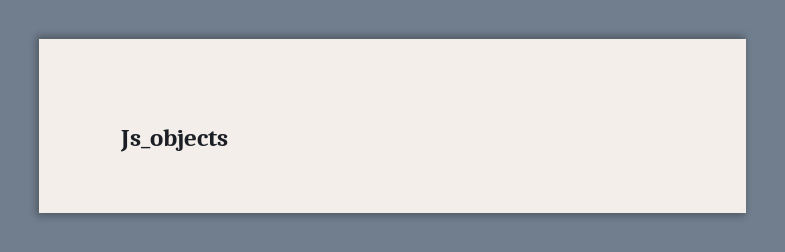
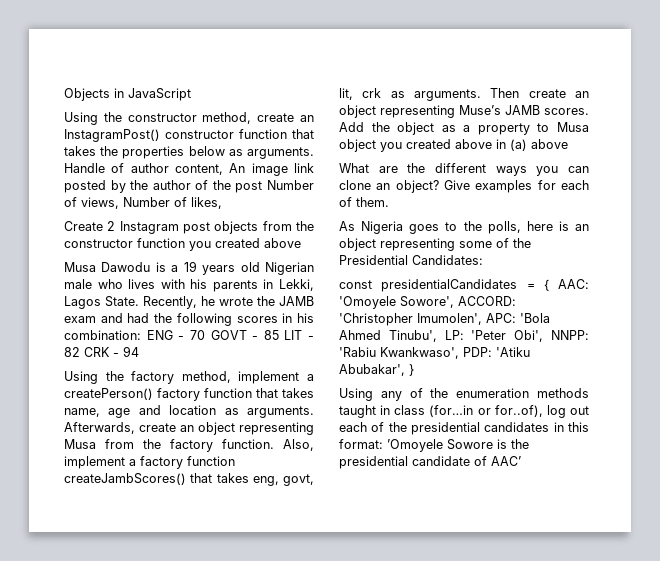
[120,129,228,152] Js_objects -> [64,88,191,101] [64,112,314,125] [64,129,314,142] [64,146,314,159] [64,163,314,176] [64,180,314,193] [64,197,222,209] [64,221,314,234] [64,238,301,251] [64,261,314,275] [64,279,314,292] [64,296,314,309] [64,313,314,326] [64,330,314,340] [64,346,139,357] [64,371,314,384] [64,388,314,401] [64,405,314,418] [64,422,314,435] [64,439,314,452] [64,456,235,469] [64,473,314,486] [339,88,589,101] [339,105,589,118] [339,122,589,135] [339,139,568,152] [339,163,589,176] [339,180,589,193] [339,197,389,207] [339,221,589,234] [339,238,531,251] [339,255,483,265] [339,279,589,292] [339,296,516,309] [339,313,550,326] [339,330,589,342] [339,347,530,359] [339,364,414,376] [339,388,589,401] [339,405,589,418] [339,422,589,435] [339,439,529,452] [339,456,521,469] Objects in JavaScript // Using the constructor method, create an InstagramPost() constructor function that takes the properties below as arguments. Handle of author content, An image link posted by the author of the post Number of views, Number of likes, // Create 2 Instagram post objects from the constructor function you created above // Musa Dawodu is a 19 years old Nigerian male who lives with his parents in Lekki, Lagos State. Recently, he wrote the JAMB exam and had the following scores in his combination: ENG - 70 GOVT - 85 LIT - 82 CRK - 94 // Using the factory method, implement a createPerson() factory function that takes name, age and location as arguments. Afterwards, create an object representing Musa from the factory function. Also, implement a factory function createJambScores() that takes eng, govt, lit, crk as arguments. Then create an object representing Muse’s JAMB scores. Add the object as a property to Musa object you created above in (a) above // What are the different ways you can clone an object? Give examples for each of them. // As Nigeria goes to the polls, here is an object representing some of the Presidential Candidates: // const presidentialCandidates = { AAC: 'Omoyele Sowore', ACCORD: 'Christopher Imumolen', APC: 'Bola Ahmed Tinubu', LP: 'Peter Obi', NNPP: 'Rabiu Kwankwaso', PDP: 'Atiku Abubakar', } // Using any of the enumeration methods taught in class (for…in or for..of), log out each of the presidential candidates in this format: ’Omoyele Sowore is the presidential candidate of AAC’

